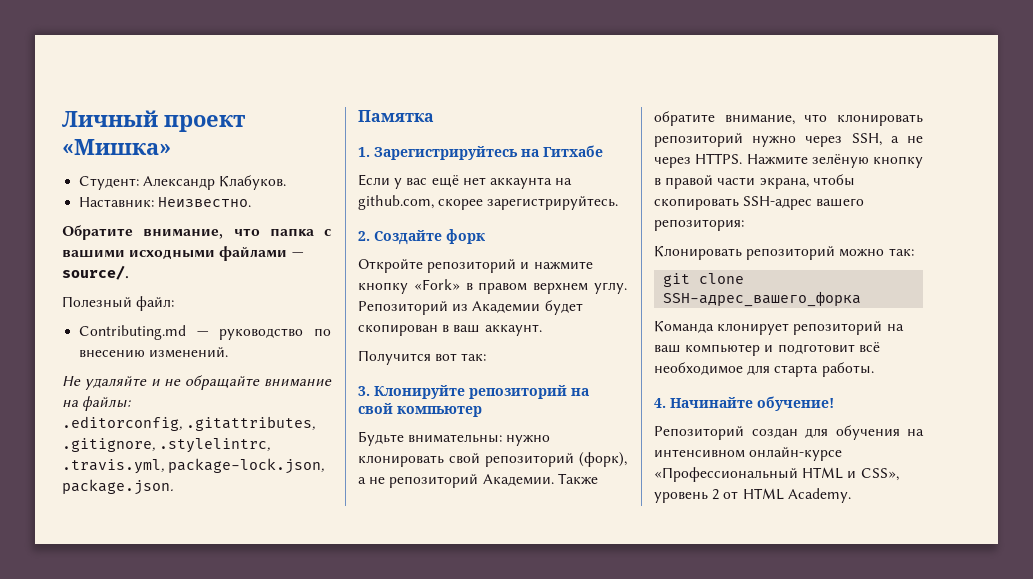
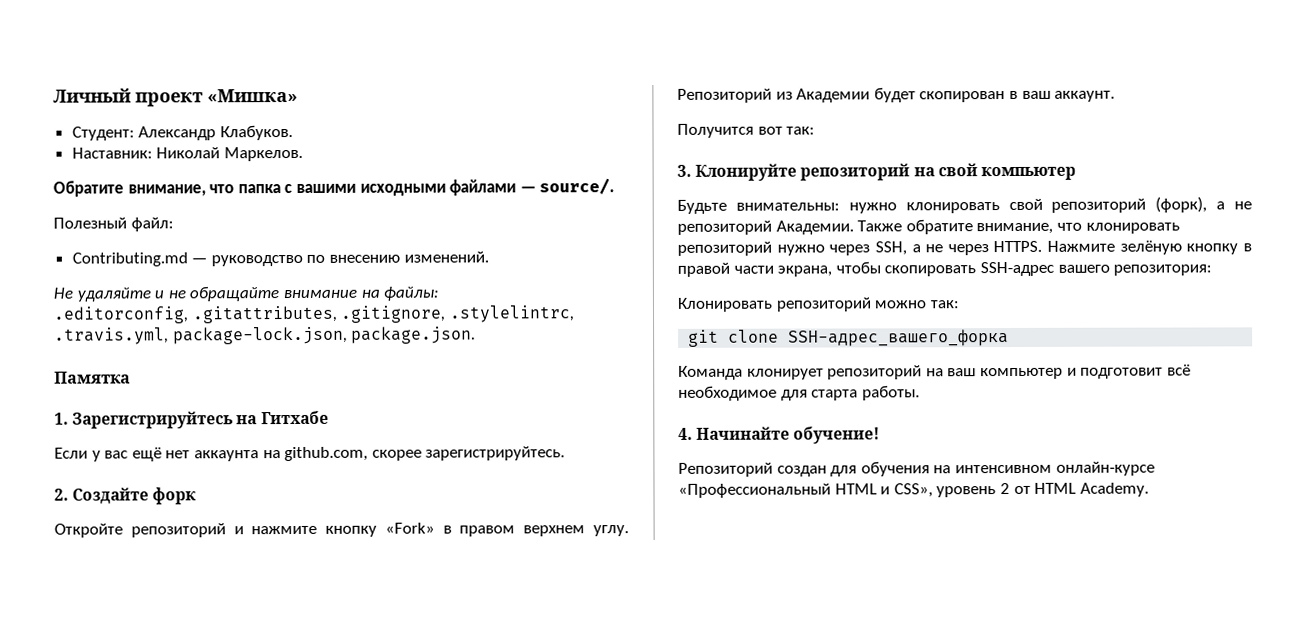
[158,197,252,207] Неизвестно. -> [156,146,303,162] Николай Маркелов.

